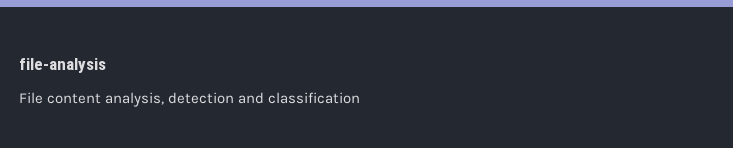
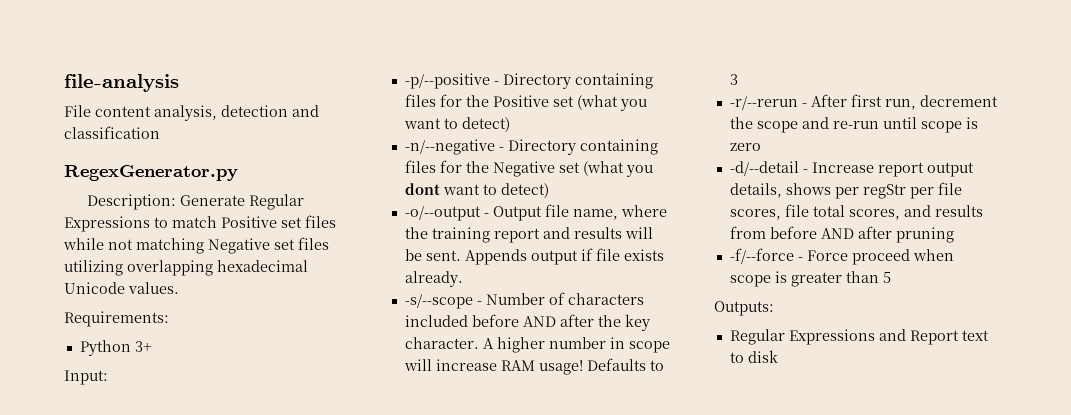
(361, 98) none -> [64,165,238,181] [87,194,305,210] [64,215,336,232] [63,237,329,254] [64,260,308,276] [64,282,179,294] [64,311,169,327] [79,340,151,356] [64,370,108,385] [404,73,653,89] [404,94,647,111] [403,117,510,132] [404,139,658,155] [404,160,653,177] [404,183,549,198] [404,204,667,221] [404,227,653,243] [404,248,664,265] [404,271,463,287] [404,292,644,309] [404,314,650,331] [404,337,670,353] [403,358,664,375] [729,74,738,85] [729,94,998,110] [729,117,978,133] [729,143,761,151] [729,161,974,177] [729,182,962,199] [729,204,983,220] [729,226,954,243] [729,248,954,265] [729,271,891,287] [714,301,774,316] [729,329,989,345] [729,350,778,363] // RegexGenerator.py // Description: Generate Regular Expressions to match Positive set files while not matching Negative set files utilizing overlapping hexadecimal Unicode values. // Requirements: // Python 3+ // Input: // -p/--positive - Directory containing files for the Positive set (what you want to detect) // -n/--negative - Directory containing files for the Negative set (what you dont want to detect) // -o/--output - Output file name, where the training report and results will be sent. Appends output if file exists already. // -s/--scope - Number of characters included before AND after the key character. A higher number in scope will increase RAM usage! Defaults to 3 // -r/--rerun - After first run, decrement the scope and re-run until scope is zero // -d/--detail - Increase report output details, shows per regStr per file scores, file total scores, and results from before AND after pruning // -f/--force - Force proceed when scope is greater than 5 // Outputs: // Regular Expressions and Report text to disk

